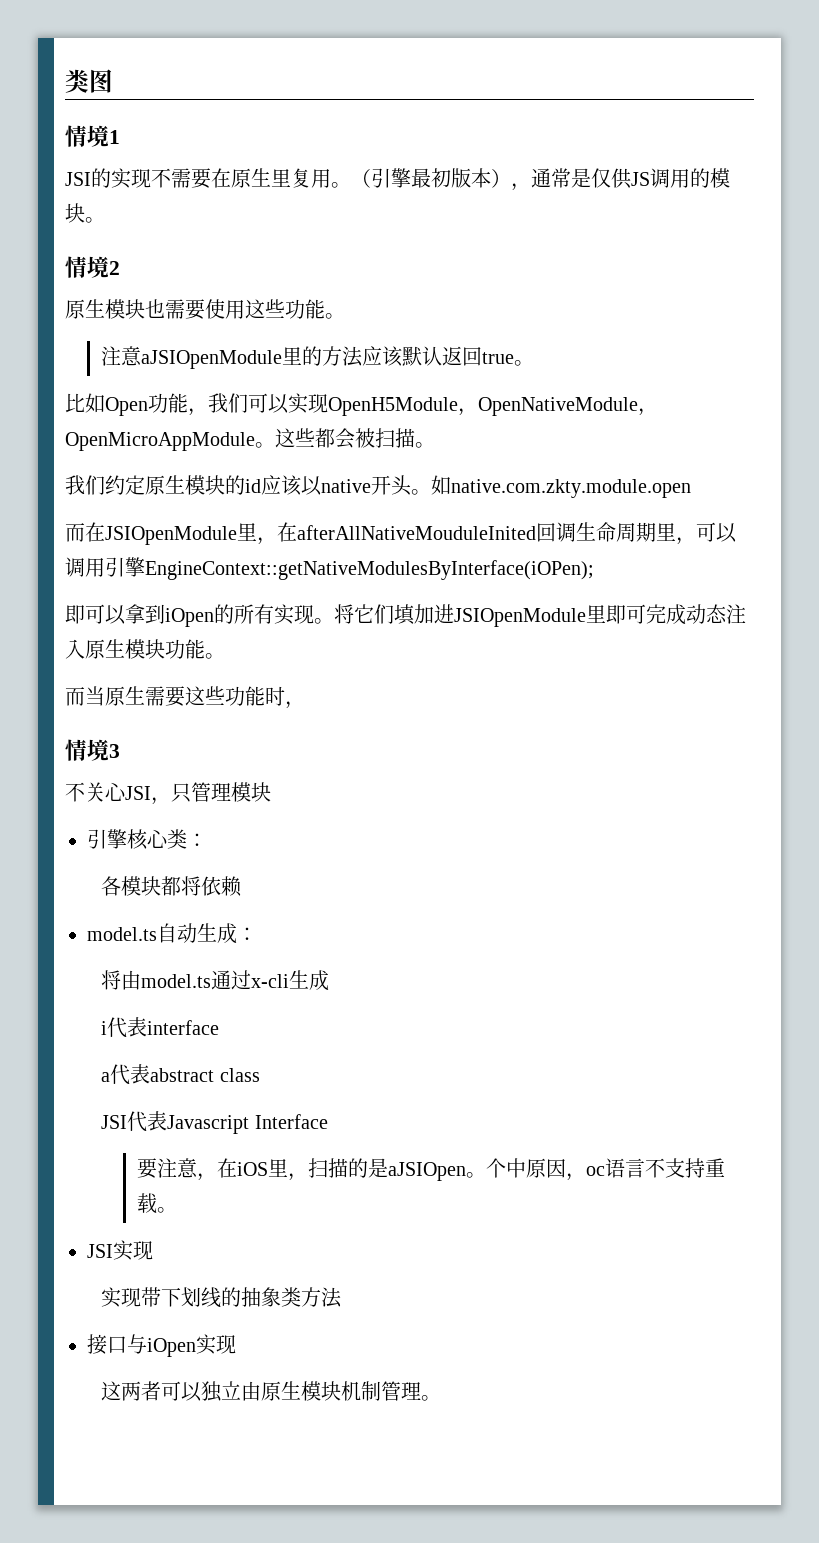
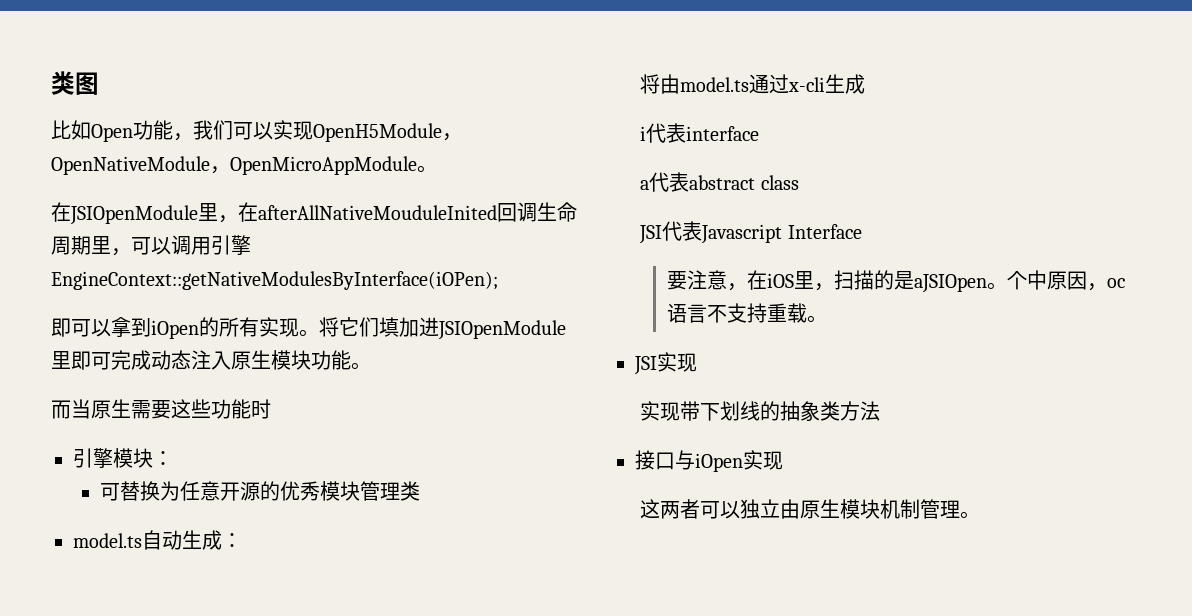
[65,125,120,147] [65,168,730,191] [65,203,105,223] [65,256,120,278] [65,299,345,320] [101,346,535,369] // 情境1 // JSI的实现不需要在原生里复用。（引擎最初版本），通常是仅供JS调用的模块。 // 情境2 // 原生模块也需要使用这些功能。 // 注意aJSIOpenModule里的方法应该默认返回true。 -> (99, 83) none
[275,428,435,449] [65,475,691,498] [65,523,85,542] 这些都会被扫描。 // 我们约定原生模块的id应该以native开头。如native.com.zkty.module.open // 而 -> (437, 169) //
[285,701,305,709] [65,739,120,761] [65,782,271,805] [87,829,207,850] [101,876,243,897] ， // 情境3 // 不关心JSI，只管理模块 // 引擎核心类： // 各模块都将依赖 -> [73,448,173,468] [100,481,421,501] // 引擎模块： // 可替换为任意开源的优秀模块管理类

